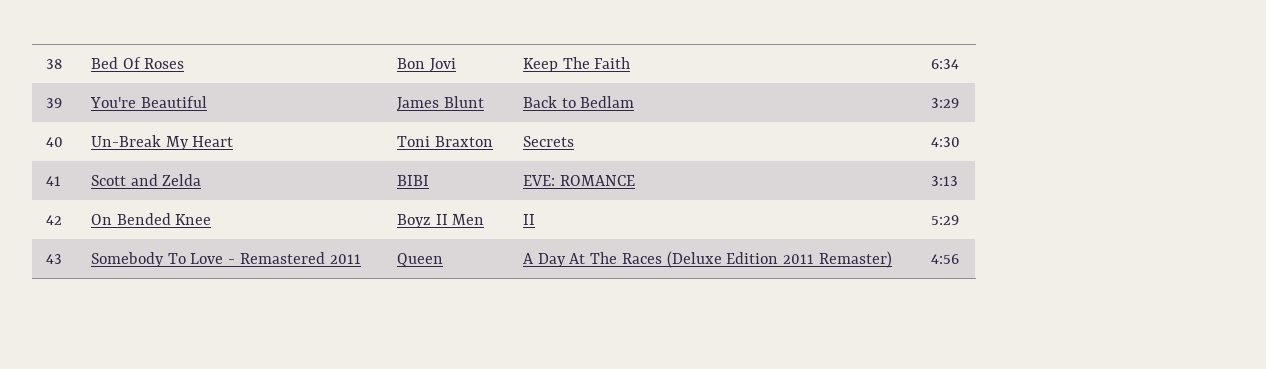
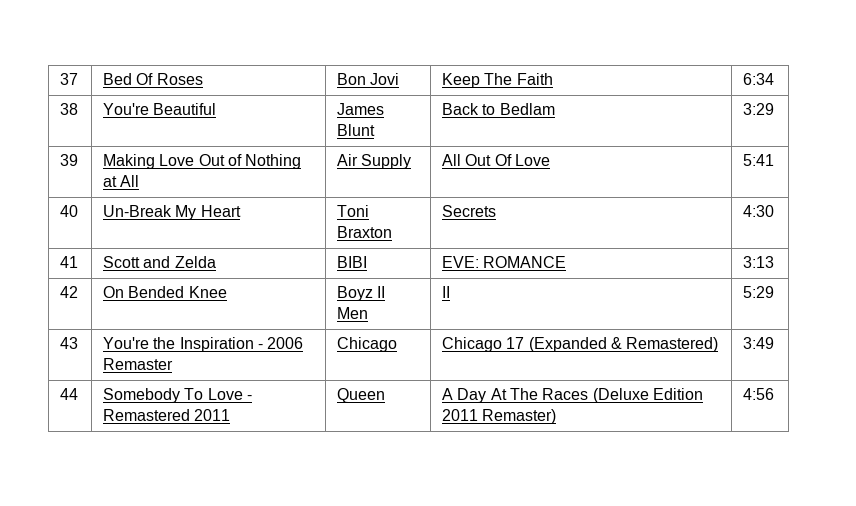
[45,59,62,69] 38 -> [60,73,79,85] 37
[45,98,62,108] 39 -> [60,103,79,115] 38
(959, 103) none -> [60,154,79,166] [103,154,302,169] [103,175,140,187] [337,154,412,169] [442,154,551,166] [743,154,775,166] // 39 | Making Love Out of Nothing at All | Air Supply | All Out Of Love | 5:41
(62, 259) none -> [103,337,304,352] [103,358,174,370] [337,337,398,352] [442,337,719,352] [743,337,775,349] [60,388,79,400] | You're the Inspiration - 2006 Remaster | Chicago | Chicago 17 (Expanded & Remastered) | 3:49 // 44

